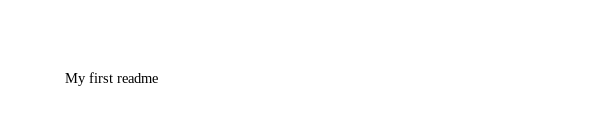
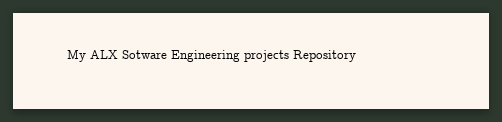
[89,72,158,83] first readme -> [90,50,356,62] ALX Sotware Engineering projects Repository

